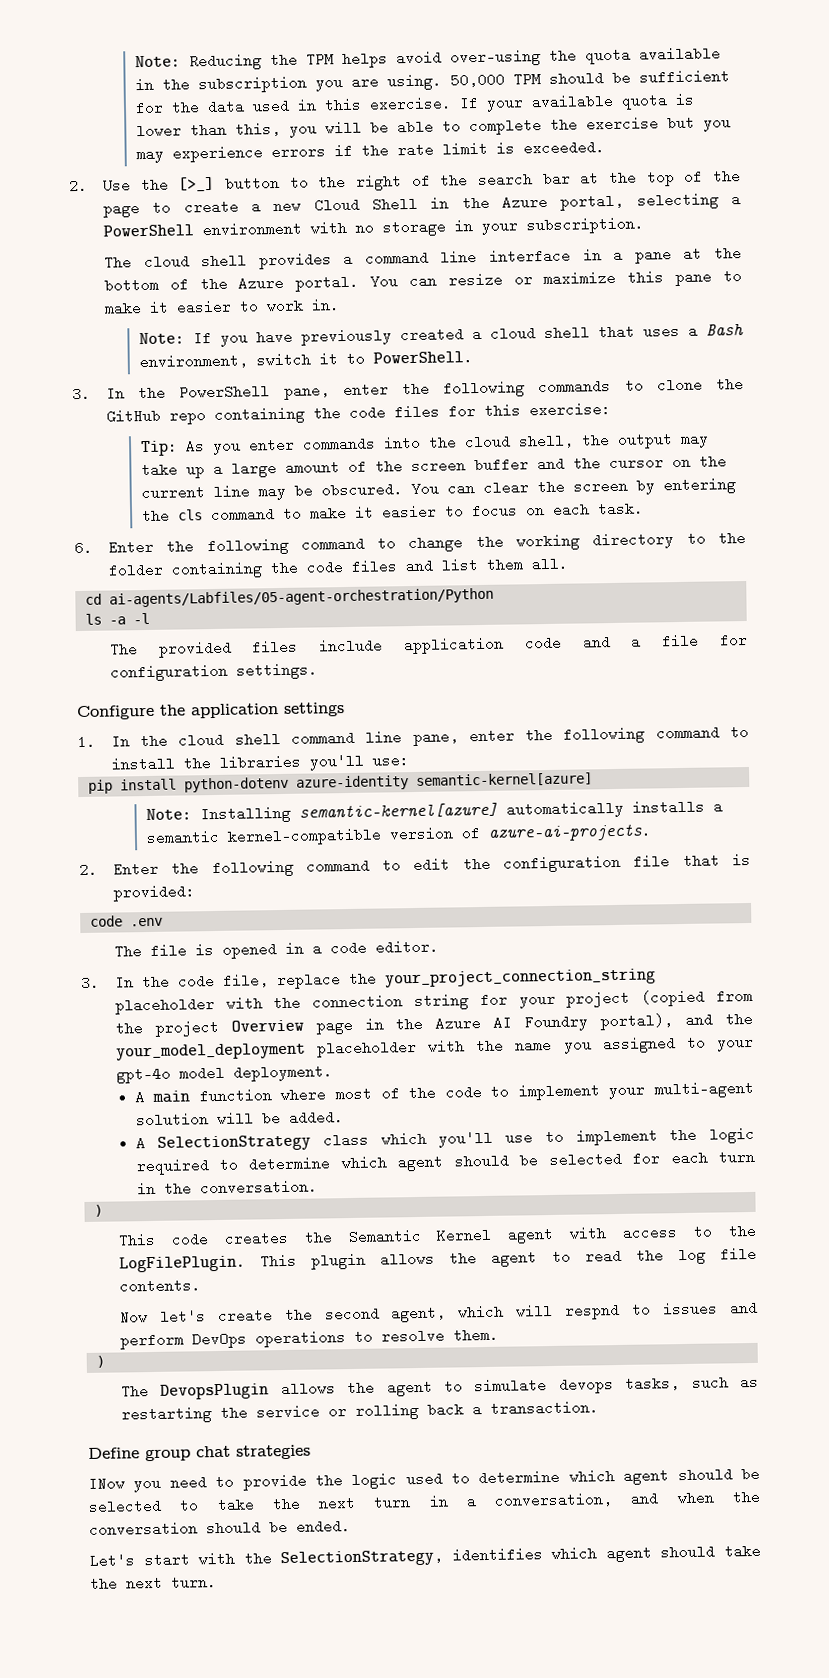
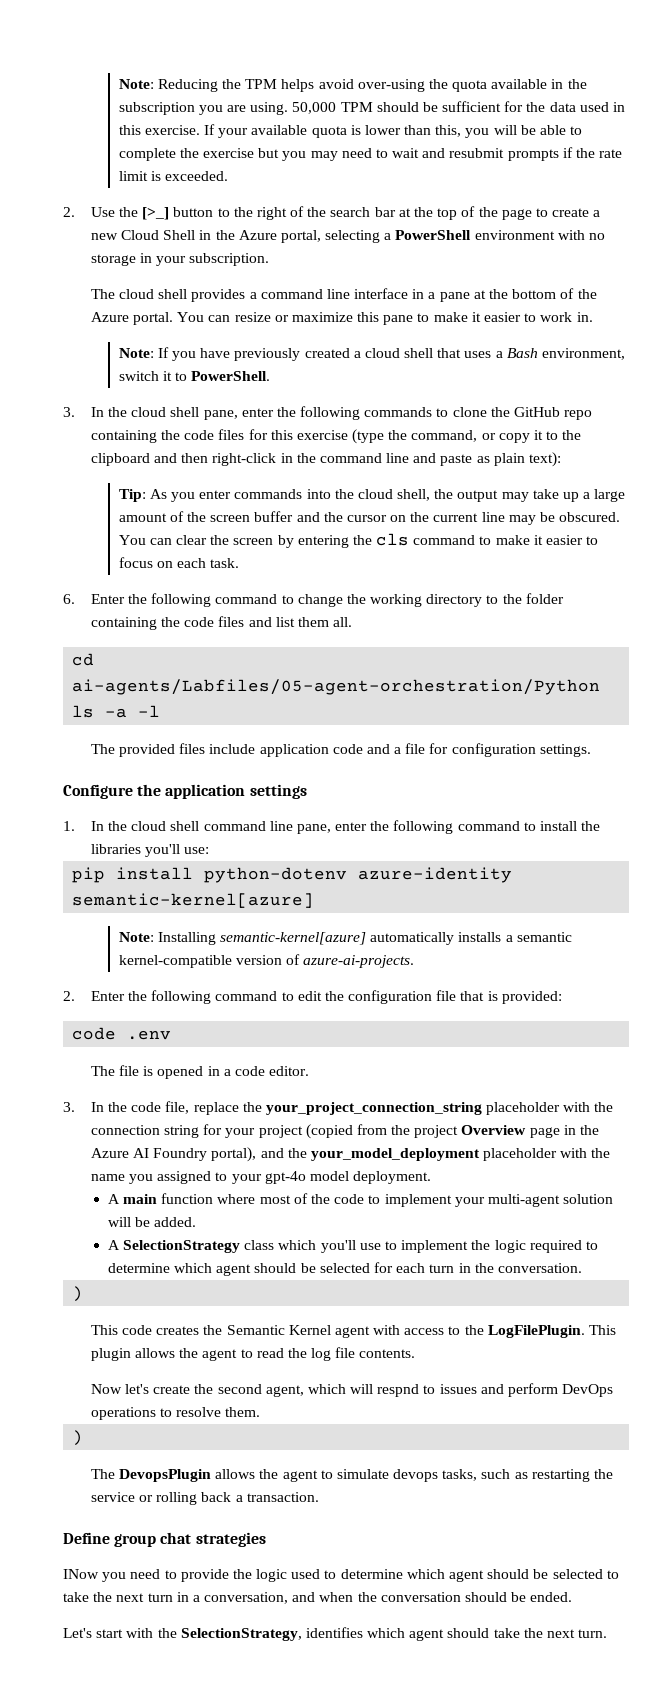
[171,144,326,163] experience errors -> [341,148,559,161] need to wait and resubmit prompts
[179,384,271,400] PowerShell -> [131,407,200,417] cloud shell
[528,402,611,418] exercise: -> [296,429,582,444] [90,452,562,467] exercise (type the command, or copy it to the clipboard and then right-click in the command line and paste as plain text):

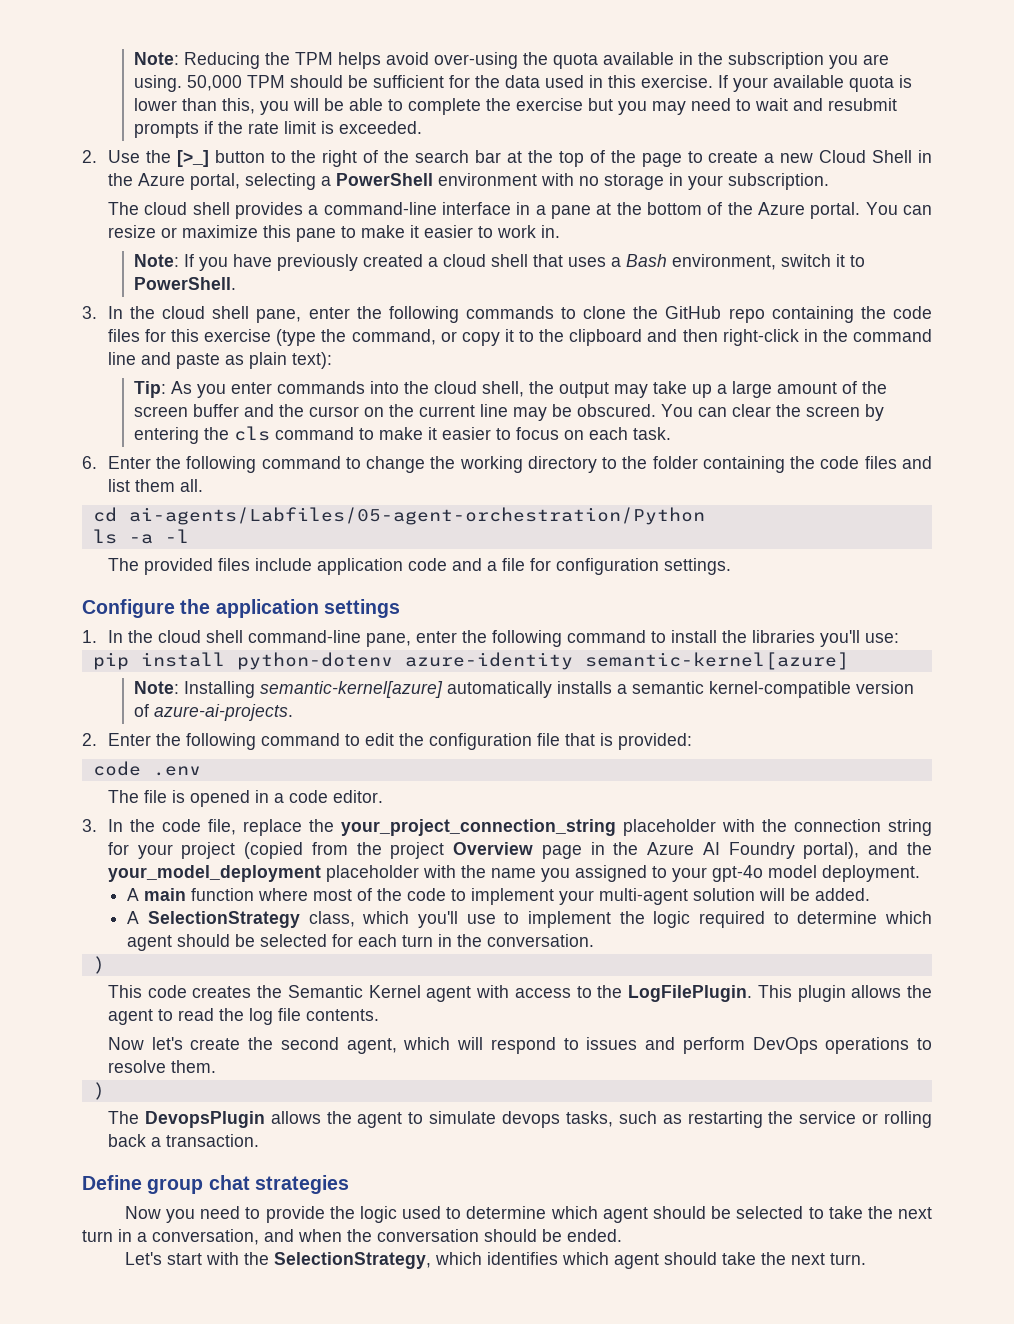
[260,289,350,299] command line -> [323,202,437,215] command-line
[203,821,293,831] command line -> [247,630,361,643] command-line
[244,1240,275,1250] class -> [308,911,355,927] class,
[377,1384,420,1397] respnd -> [490,1037,556,1054] respond
[63,1569,99,1579] INow -> [124,1206,161,1219] Now
(302, 1634) none -> [434,1252,482,1265] which

